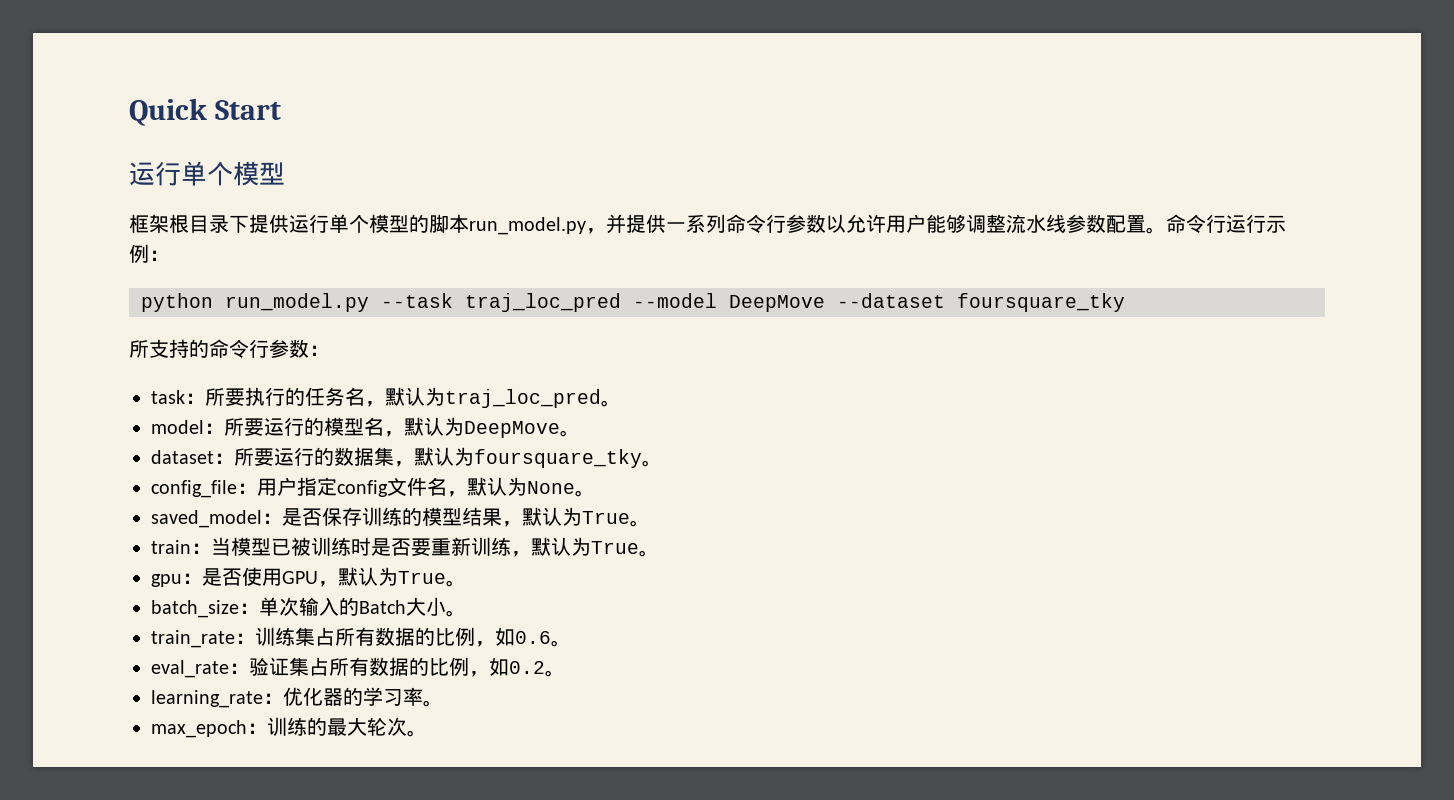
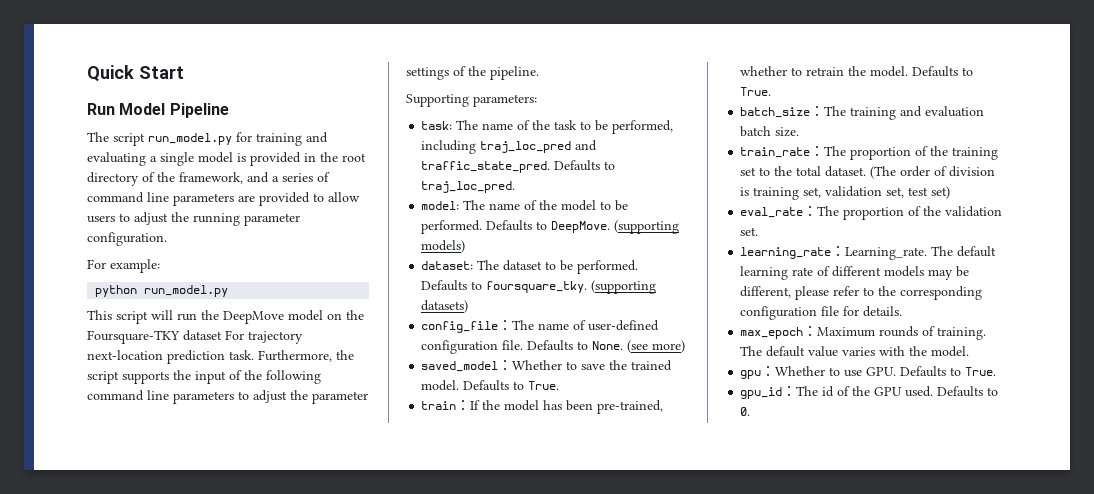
[129,161,285,186] [129,214,1286,235] [129,244,169,263] [141,293,1125,312] [129,339,329,358] [151,387,621,408] [151,417,580,438] [151,447,662,468] [151,477,595,498] [151,507,650,528] [151,537,659,557] [151,567,466,587] [151,597,466,618] [151,627,571,648] [151,657,565,678] [151,687,443,708] [151,717,427,738] 运行单个模型 // 框架根目录下提供运行单个模型的脚本run_model.py，并提供一系列命令行参数以允许用户能够调整流水线参数配置。命令行运行示例： // python run_model.py --task traj_loc_pred --model DeepMove --dataset foursquare_tky // 所支持的命令行参数： // task：所要执行的任务名，默认为traj_loc_pred。 // model：所要运行的模型名，默认为DeepMove。 // dataset：所要运行的数据集，默认为foursquare_tky。 // config_file：用户指定config文件名，默认为None。 // saved_model：是否保存训练的模型结果，默认为True。 // train：当模型已被训练时是否要重新训练，默认为True。 // gpu：是否使用GPU，默认为True。 // batch_size：单次输入的Batch大小。 // train_rate：训练集占所有数据的比例，如0.6。 // eval_rate：验证集占所有数据的比例，如0.2。 // learning_rate：优化器的学习率。 // max_epoch：训练的最大轮次。 -> [87,103,229,118] [87,132,328,146] [87,152,366,166] [87,172,330,186] [87,192,360,206] [87,212,300,226] [87,232,167,246] [87,259,160,273] [95,285,229,297] [87,310,364,324] [87,330,303,344] [87,350,354,364] [87,370,321,384] [87,390,368,404] [406,66,539,80] [406,94,537,107] [421,120,674,134] [421,140,598,154] [421,160,616,173] [421,181,516,193] [421,200,629,211] [421,220,680,234] [421,240,466,253] [421,260,639,274] [421,280,657,294] [421,300,469,313] [421,320,660,333] [421,340,686,354] [421,360,673,372] [421,380,560,391] [421,400,664,414] [740,66,974,77] [740,87,772,96] [740,106,985,120] [740,126,800,137] [740,146,999,160] [740,166,996,179] [740,186,951,200] [740,206,1003,220] [740,227,759,236] [740,246,997,260] [740,266,970,280] [740,286,983,300] [740,306,903,320] [740,326,987,340] [740,346,970,357] [740,366,997,379] [740,386,999,399] [740,407,751,416] Run Model Pipeline // The script run_model.py for training and evaluating a single model is provided in the root directory of the framework, and a series of command line parameters are provided to allow users to adjust the running parameter configuration. // For example: // python run_model.py // This script will run the DeepMove model on the Foursquare-TKY dataset For trajectory next-location prediction task. Furthermore, the script supports the input of the following command line parameters to adjust the parameter settings of the pipeline. // Supporting parameters: // task: The name of the task to be performed, including traj_loc_pred and traffic_state_pred. Defaults to traj_loc_pred. // model: The name of the model to be performed. Defaults to DeepMove. (supporting models) // dataset: The dataset to be performed. Defaults to foursquare_tky. (supporting datasets) // config_file：The name of user-defined configuration file. Defaults to None. (see more) // saved_model：Whether to save the trained model. Defaults to True. // train：If the model has been pre-trained, whether to retrain the model. Defaults to True. // batch_size：The training and evaluation batch size. // train_rate：The proportion of the training set to the total dataset. (The order of division is training set, validation set, test set) // eval_rate：The proportion of the validation set. // learning_rate：Learning_rate. The default learning rate of different models may be different, please refer to the corresponding configuration file for details. // max_epoch：Maximum rounds of training. The default value varies with the model. // gpu：Whether to use GPU. Defaults to True. // gpu_id：The id of the GPU used. Defaults to 0.

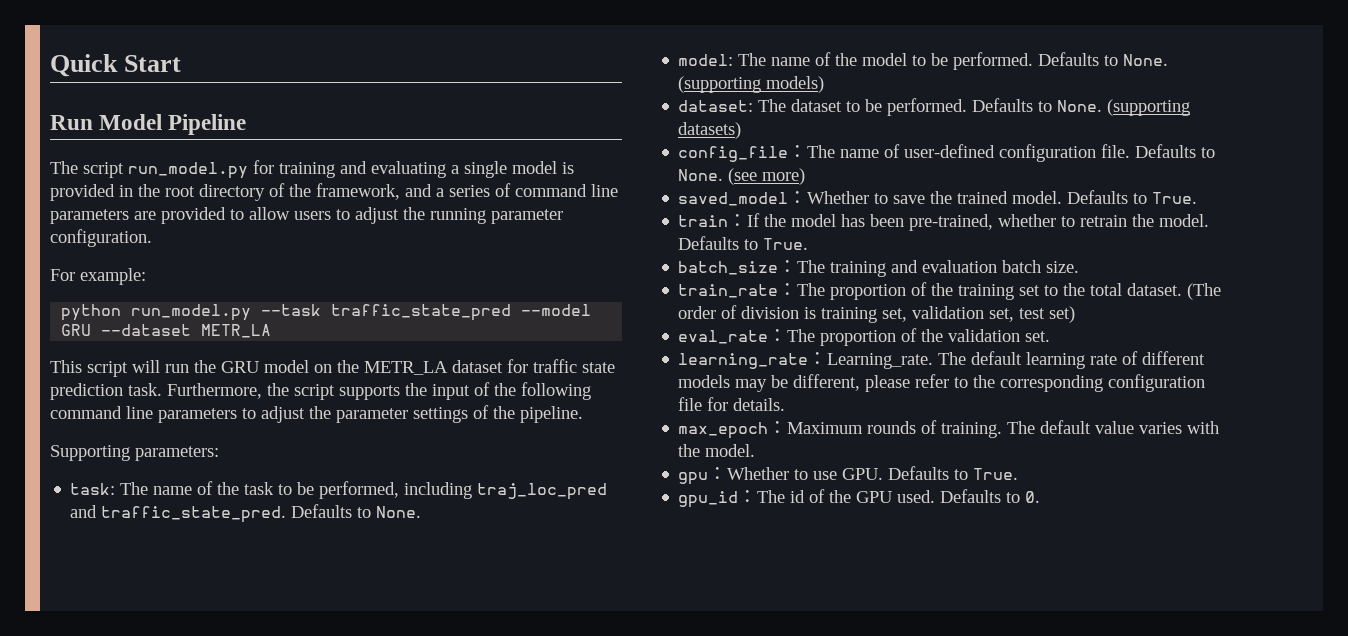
(229, 291) none -> [261,304,592,321] [61,324,272,338] --task traffic_state_pred --model GRU --dataset METR_LA
[223,311,284,324] DeepMove -> [221,361,259,373] GRU
[87,330,303,344] [87,350,163,360] Foursquare-TKY dataset For trajectory next-location -> [364,359,615,375] METR_LA dataset for traffic state
[421,181,516,193] traj_loc_pred. -> [376,506,422,518] None.
[551,221,611,233] DeepMove. -> [1123,54,1169,66] None.
[486,281,588,293] foursquare_tky. -> [1057,100,1103,112] None.

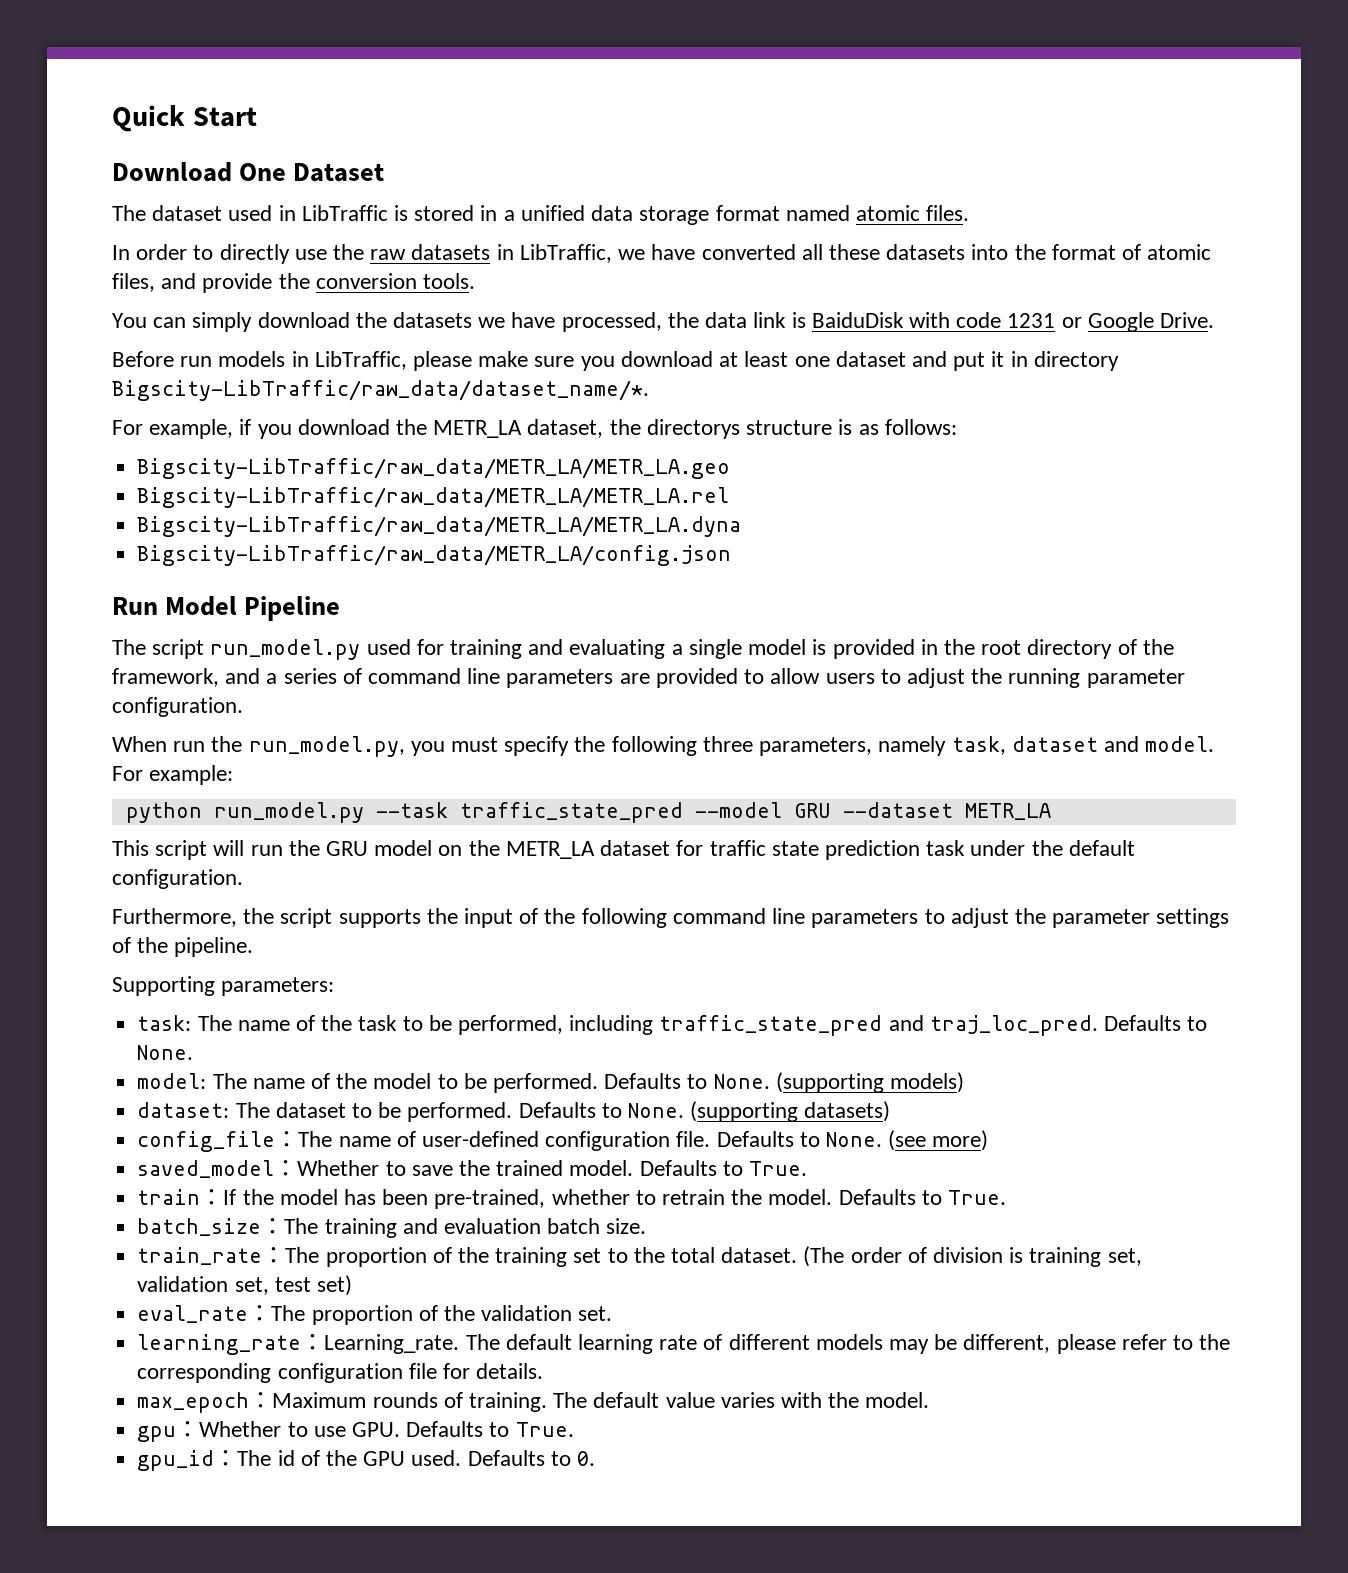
(182, 63) none -> [112,162,385,182] [112,205,970,225] [112,244,1212,264] [112,273,476,293] [112,312,1214,332] [112,351,1119,371] [112,380,649,401] [112,419,957,439] [137,458,731,479] [137,487,730,508] [137,516,742,537] [137,545,732,566] // Download One Dataset // The dataset used in LibTraffic is stored in a unified data storage format named atomic files. // In order to directly use the raw datasets in LibTraffic, we have converted all these datasets into the format of atomic files, and provide the conversion tools. // You can simply download the datasets we have processed, the data link is BaiduDisk with code 1231 or Google Drive. // Before run models in LibTraffic, please make sure you download at least one dataset and put it in directory Bigscity-LibTraffic/raw_data/dataset_name/*. // For example, if you download the METR_LA dataset, the directorys structure is as follows: // Bigscity-LibTraffic/raw_data/METR_LA/METR_LA.geo // Bigscity-LibTraffic/raw_data/METR_LA/METR_LA.rel // Bigscity-LibTraffic/raw_data/METR_LA/METR_LA.dyna // Bigscity-LibTraffic/raw_data/METR_LA/config.json
(248, 170) none -> [366,639,411,655] used
(152, 238) none -> [112,736,1215,757] When run the run_model.py, you must specify the following three parameters, namely task, dataset and model.
[128,383,162,396] task. -> [926,840,1135,856] [112,869,243,889] task under the default configuration. //
[477,483,608,500] [70,505,287,523] traj_loc_pred and traffic_state_pred. -> [659,1015,1098,1036] traffic_state_pred and traj_loc_pred.

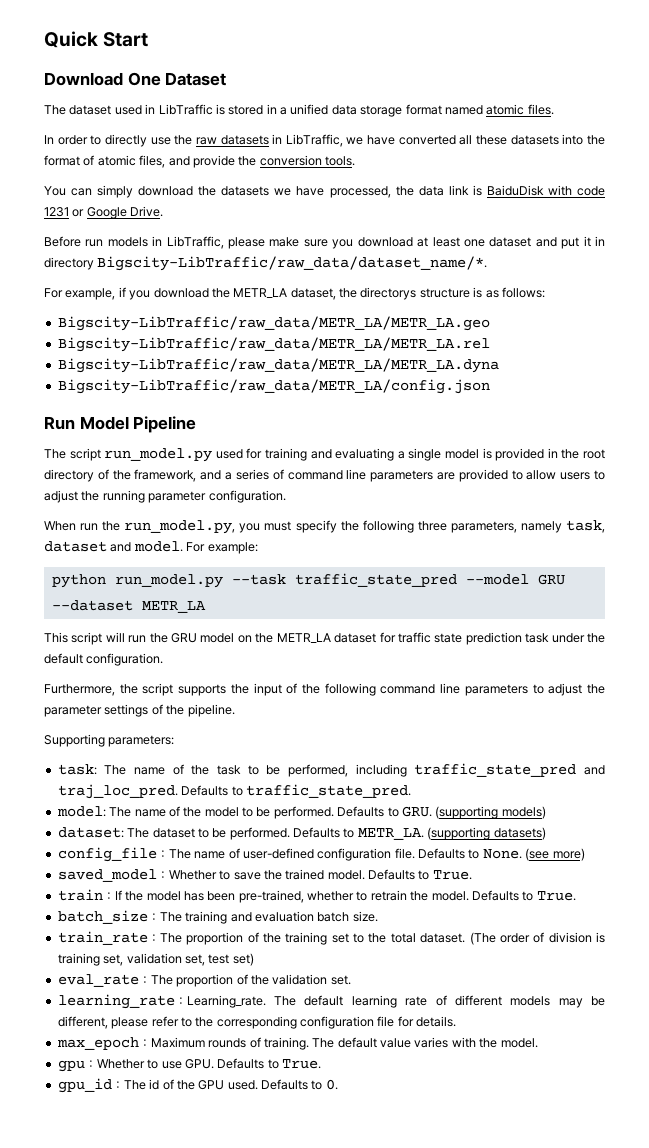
[137,1045,194,1060] None. -> [245,784,411,798] traffic_state_pred.
[713,1074,770,1089] None. -> [401,806,432,817] GRU.
[627,1103,684,1118] None. -> [357,828,424,840] METR_LA.

